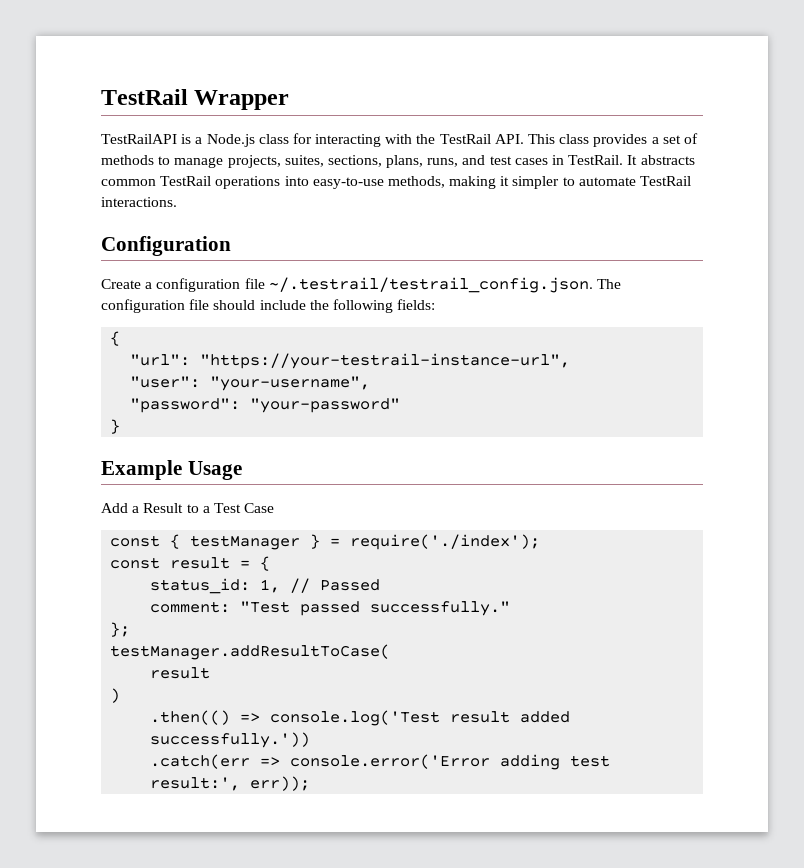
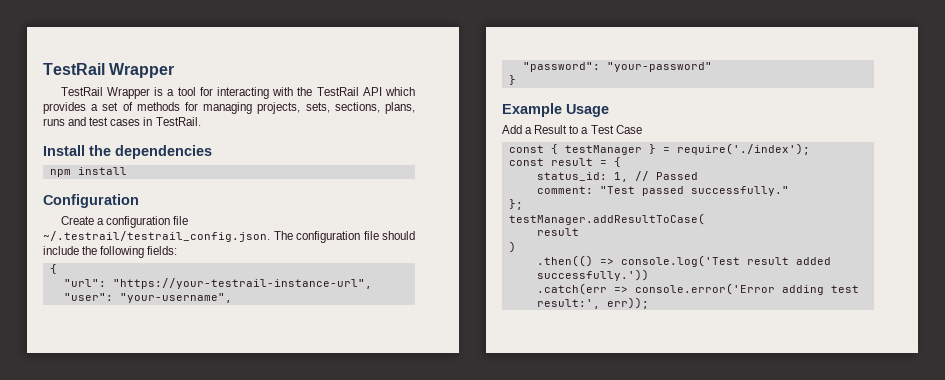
[101,134,289,147] TestRailAPI is a Node.js class -> [60,87,196,99] TestRail Wrapper is a tool
[494,134,590,144] API. This class -> [362,87,416,96] API which
[158,155,324,168] to manage projects, suites, -> [185,102,330,114] for managing projects, sets,
[427,158,459,167] runs, -> [43,118,65,126] runs
[627,155,695,165] [101,176,692,189] [101,197,177,207] It abstracts common TestRail operations into easy-to-use methods, making it simpler to automate TestRail interactions. -> [43,145,212,159] [49,167,127,177] // Install the dependencies // npm install

